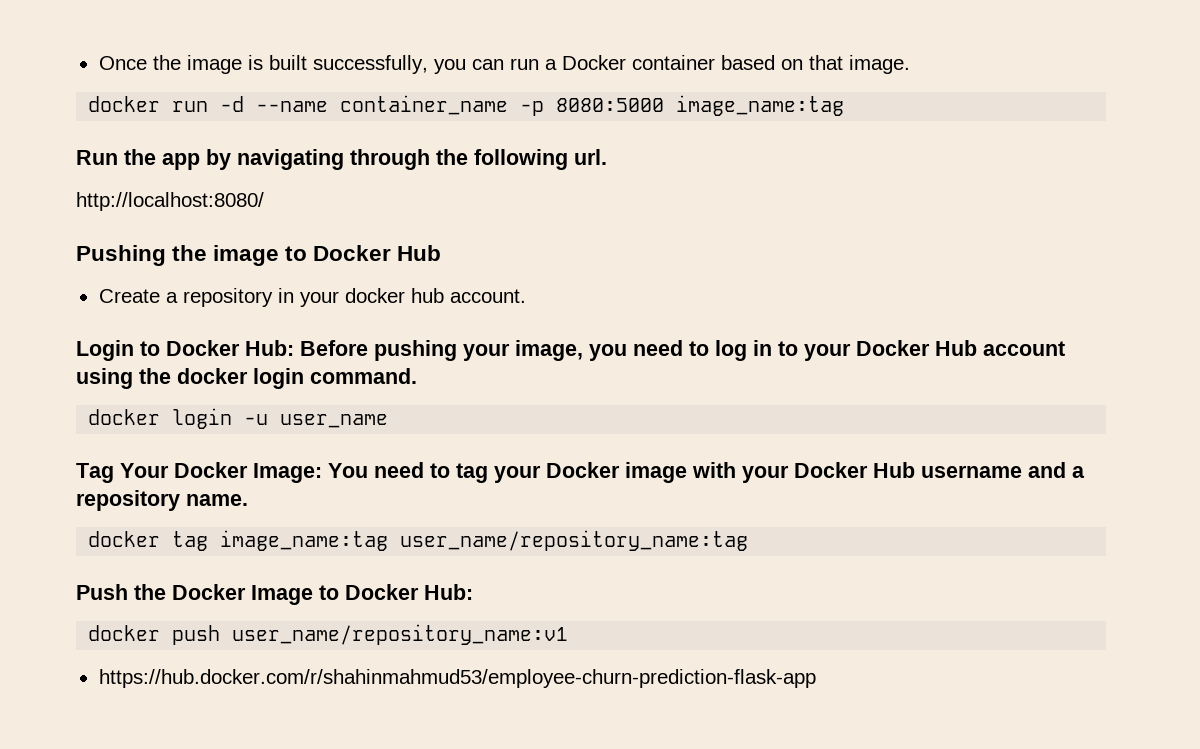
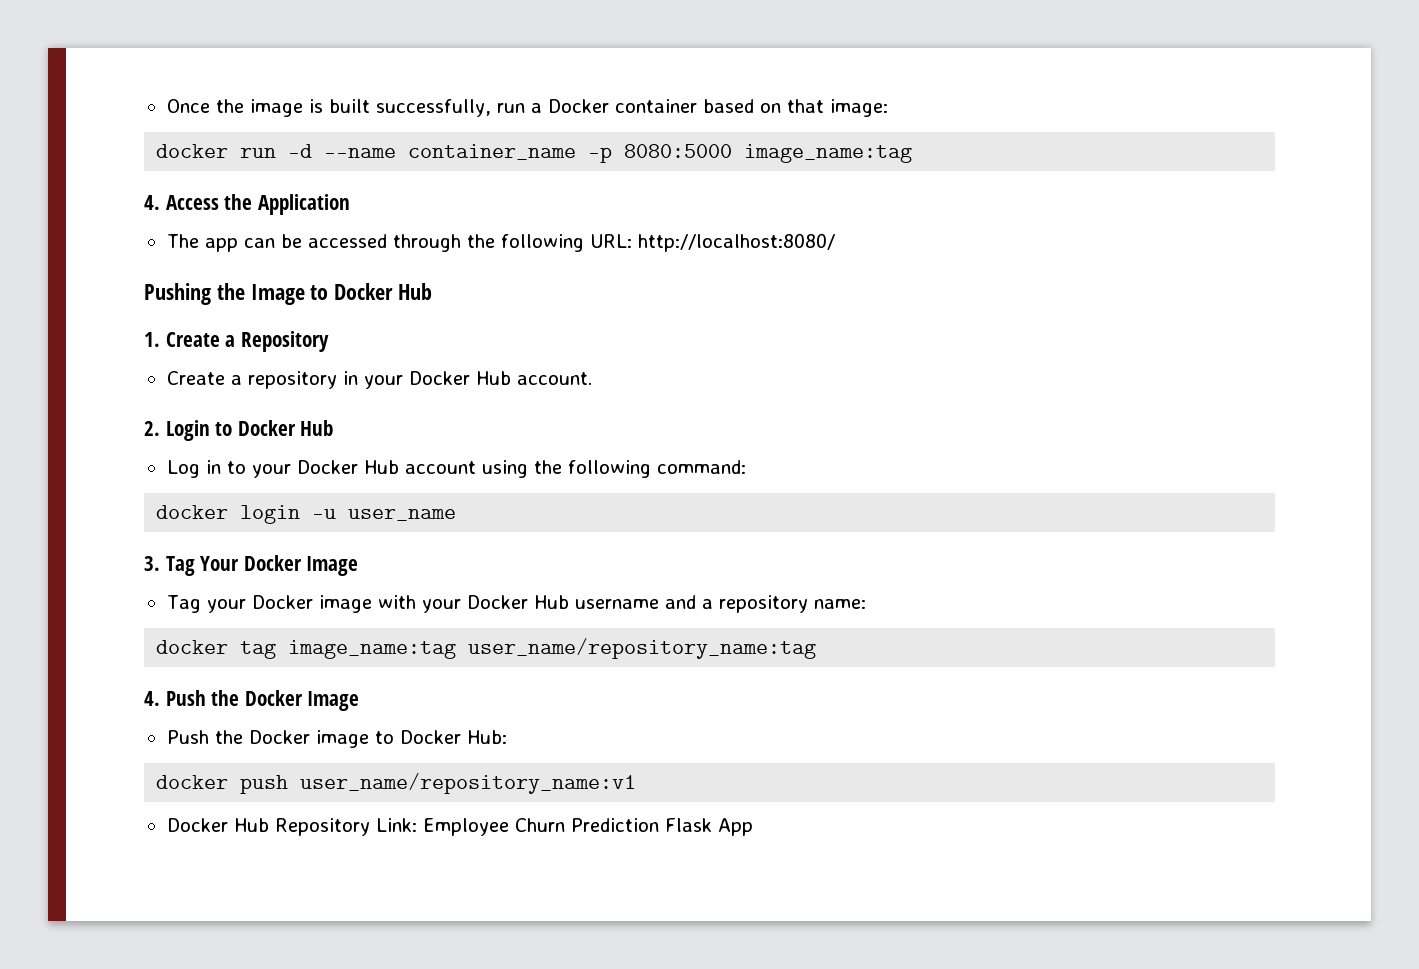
[433,59,504,74] you can -> (491, 108) none
[848,55,910,74] image. -> [829,99,888,117] image:
[76,149,344,170] Run the app by navigating -> [144,194,350,215] [166,234,387,252] 4. Access the Application // The app can be accessed
[574,149,607,165] url. // -> [589,234,632,248] URL:
[213,245,442,266] image to Docker Hub -> [250,283,433,305] [144,331,329,352] Image to Docker Hub // 1. Create a Repository
[344,288,444,303] docker hub -> [408,371,511,385] Docker Hub
(526, 296) none -> [144,421,160,436] 2.
[245,340,747,361] Hub: Before pushing your image, you need to log -> [300,420,334,436] [166,460,200,478] Hub // Log
[177,368,417,389] docker login command. -> [567,460,746,478] following command:
(389, 421) none -> [144,556,160,571] 3.
[253,462,488,483] Image: You need to tag -> [306,556,359,576] [166,595,201,613] Image // Tag
[186,494,248,506] name. -> [813,599,866,609] name:
(749, 540) none -> [144,691,160,706] 4.
(313, 595) none -> [166,730,369,748] // Push the Docker image
[98,669,816,688] https://hub.docker.com/r/shahinmahmud53/employee-churn-prediction-flask-app -> [166,818,753,836] Docker Hub Repository Link: Employee Churn Prediction Flask App

